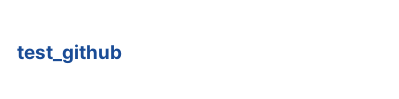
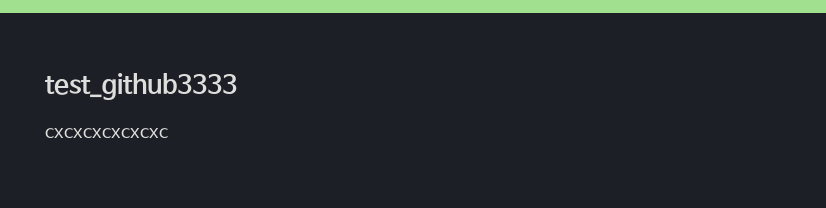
[17,44,122,64] test_github -> [45,73,237,100] [45,128,168,138] test_github3333 // cxcxcxcxcxcxc

